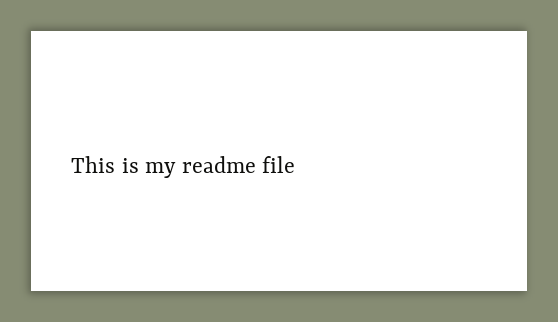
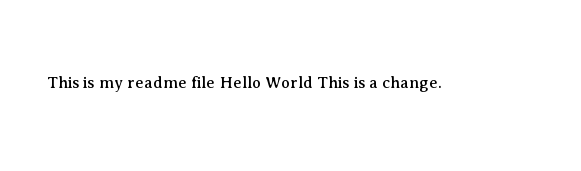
(296, 164) none -> [219,76,443,92] Hello World This is a change.

